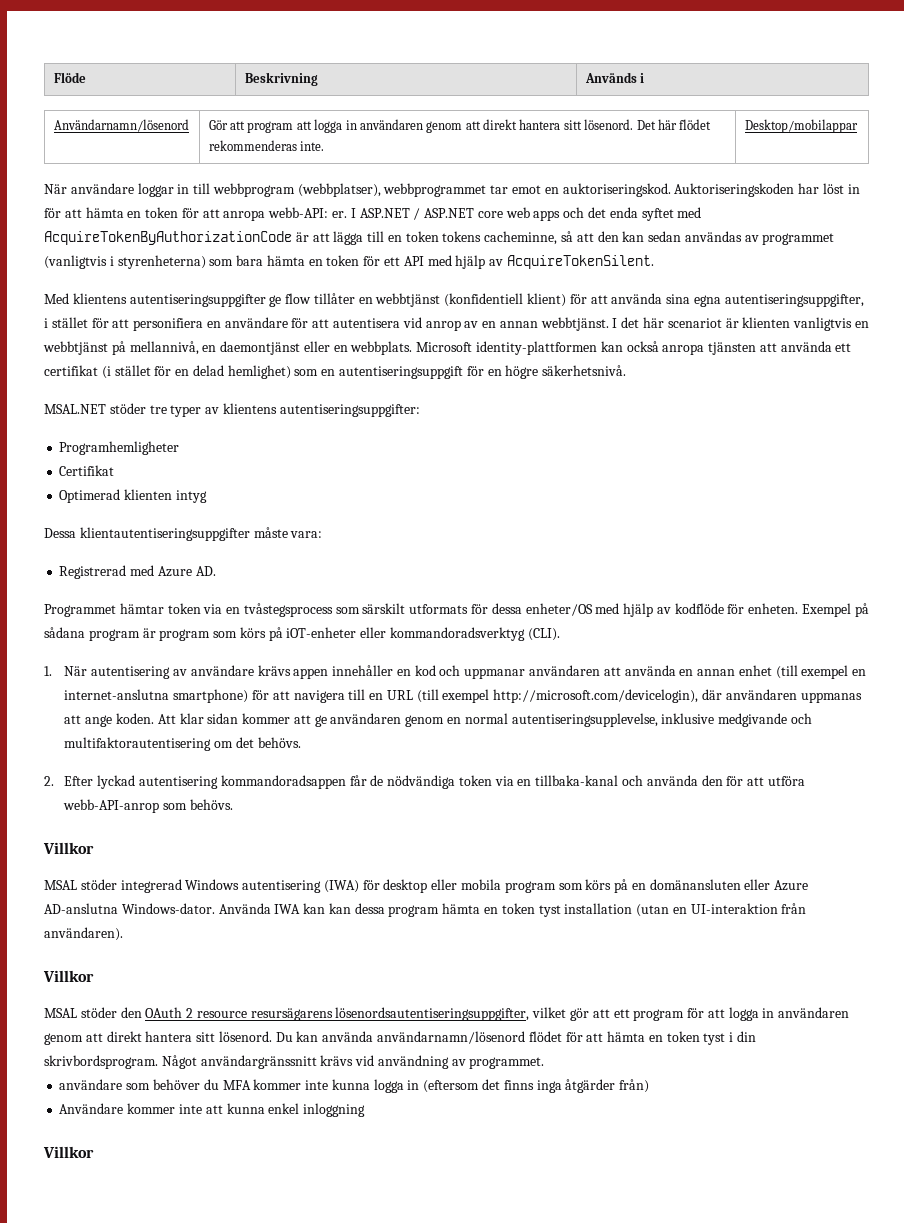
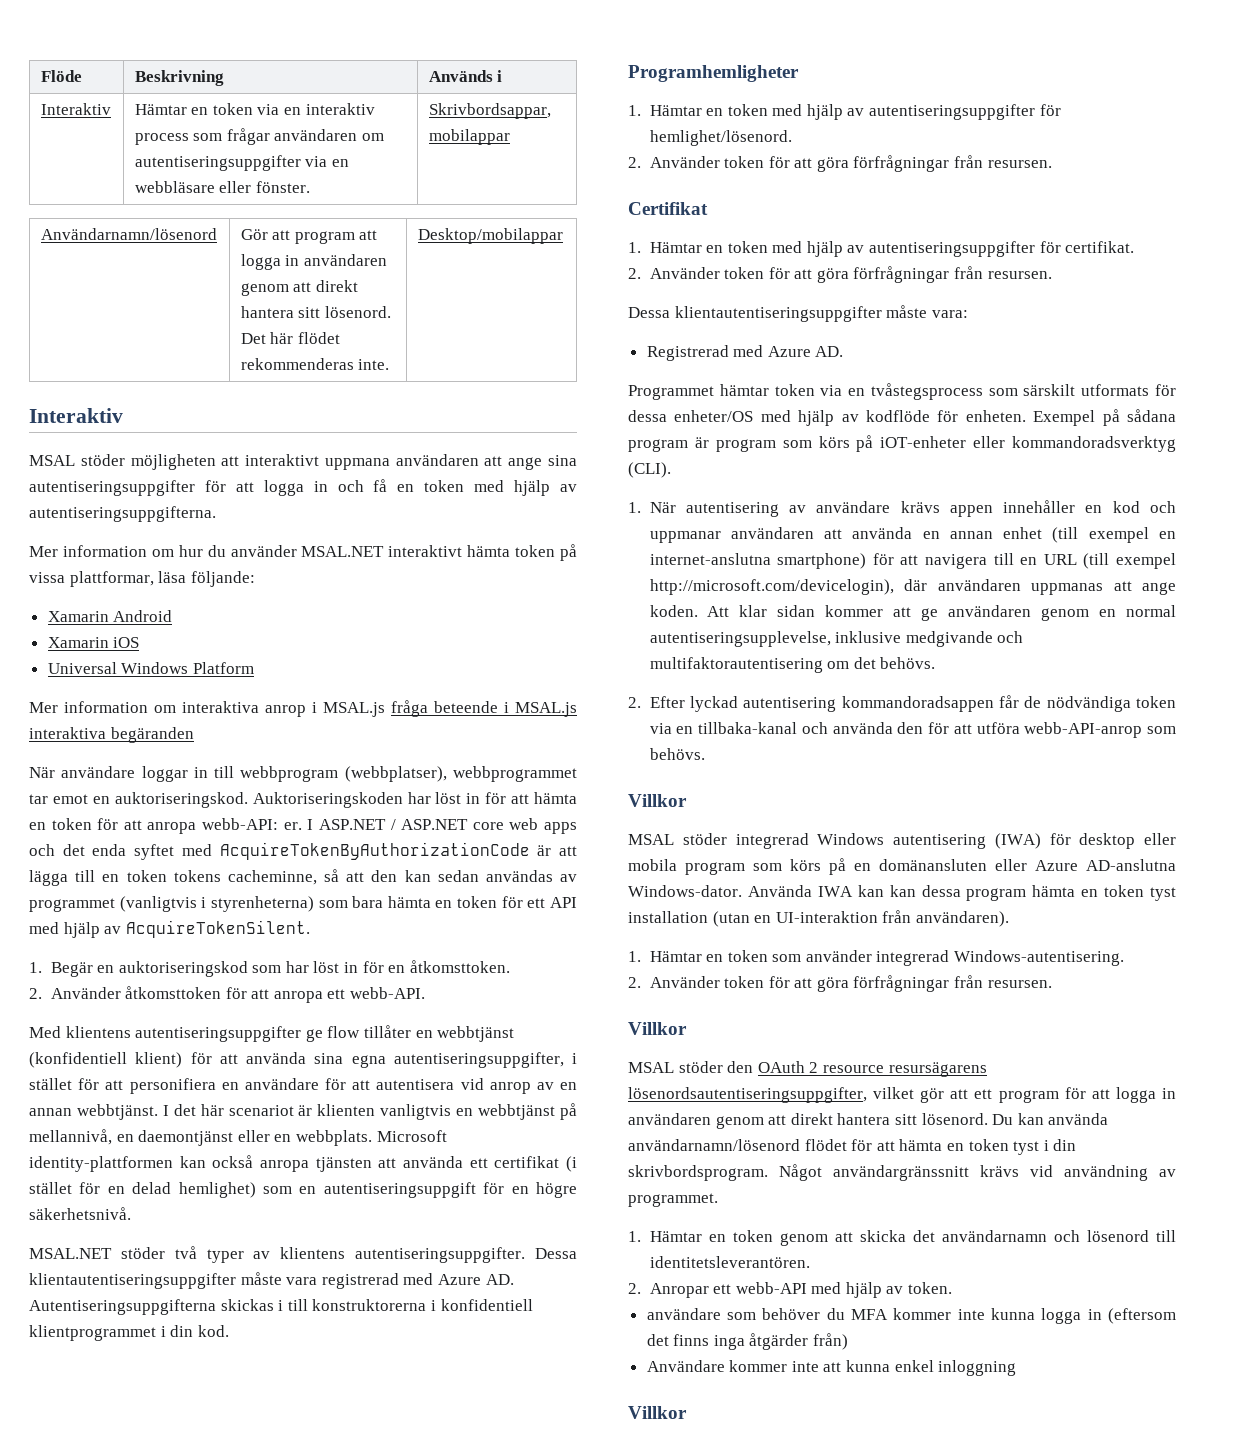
(645, 78) none -> [40,103,111,115] [134,103,375,115] [134,128,384,145] [134,155,349,171] [134,181,310,193] [428,103,551,119] [428,129,510,145] // Interaktiv | Hämtar en token via en interaktiv process som frågar användaren om autentiseringsuppgifter via en webbläsare eller fönster. | Skrivbordsappar, mobilappar
(858, 126) none -> [29,408,123,423] [29,454,577,470] [29,479,578,496] [29,506,216,522] [29,544,577,561] [29,571,255,587] [47,610,173,622] [47,637,140,648] [47,662,254,674] [29,700,577,717] [29,727,194,743] // Interaktiv // MSAL stöder möjligheten att interaktivt uppmana användaren att ange sina autentiseringsuppgifter för att logga in och få en token med hjälp av autentiseringsuppgifterna. // Mer information om hur du använder MSAL.NET interaktivt hämta token på vissa plattformar, läsa följande: // Xamarin Android // Xamarin iOS // Universal Windows Platform // Mer information om interaktiva anrop i MSAL.js fråga beteende i MSAL.js interaktiva begäranden
(654, 262) none -> [29,960,510,977] [29,986,426,1003] // 1. Begär en auktoriseringskod som har löst in för en åtkomsttoken. // 2. Använder åtkomsttoken för att anropa ett webb-API.
[149,405,167,414] tre -> [174,1246,197,1259] två
[279,404,420,417] [59,441,180,455] [59,465,115,476] [59,489,207,503] autentiseringsuppgifter: // Programhemligheter // Certifikat // Optimerad klienten intyg -> [355,1247,577,1263] [29,1272,514,1289] [29,1299,533,1315] [29,1325,229,1341] [628,65,799,82] [628,104,1061,120] [649,130,792,146] [628,155,1052,172] [628,202,708,215] [628,241,1135,257] [628,266,1052,283] autentiseringsuppgifter. Dessa klientautentiseringsuppgifter måste vara registrerad med Azure AD. Autentiseringsuppgifterna skickas i till konstruktorerna i konfidentiell klientprogrammet i din kod. // Programhemligheter // 1. Hämtar en token med hjälp av autentiseringsuppgifter för hemlighet/lösenord. // 2. Använder token för att göra förfrågningar från resursen. // Certifikat // 1. Hämtar en token med hjälp av autentiseringsuppgifter för certifikat. // 2. Använder token för att göra förfrågningar från resursen.
(123, 934) none -> [628,950,1125,966] [628,975,1052,992] // 1. Hämtar en token som använder integrerad Windows-autentisering. // 2. Använder token för att göra förfrågningar från resursen.
(545, 1063) none -> [628,1230,1176,1246] [649,1256,810,1268] [628,1282,953,1298] // 1. Hämtar en token genom att skicka det användarnamn och lösenord till identitetsleverantören. // 2. Anropar ett webb-API med hjälp av token.

